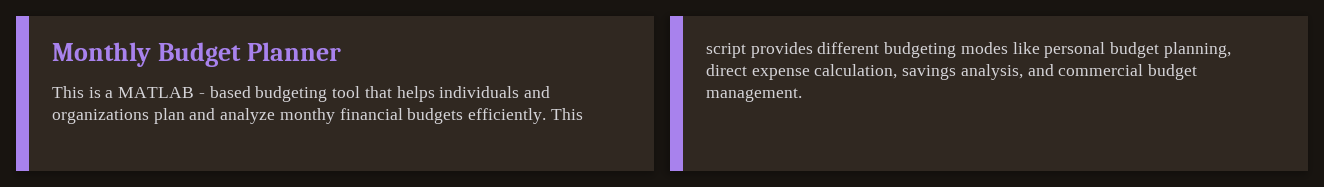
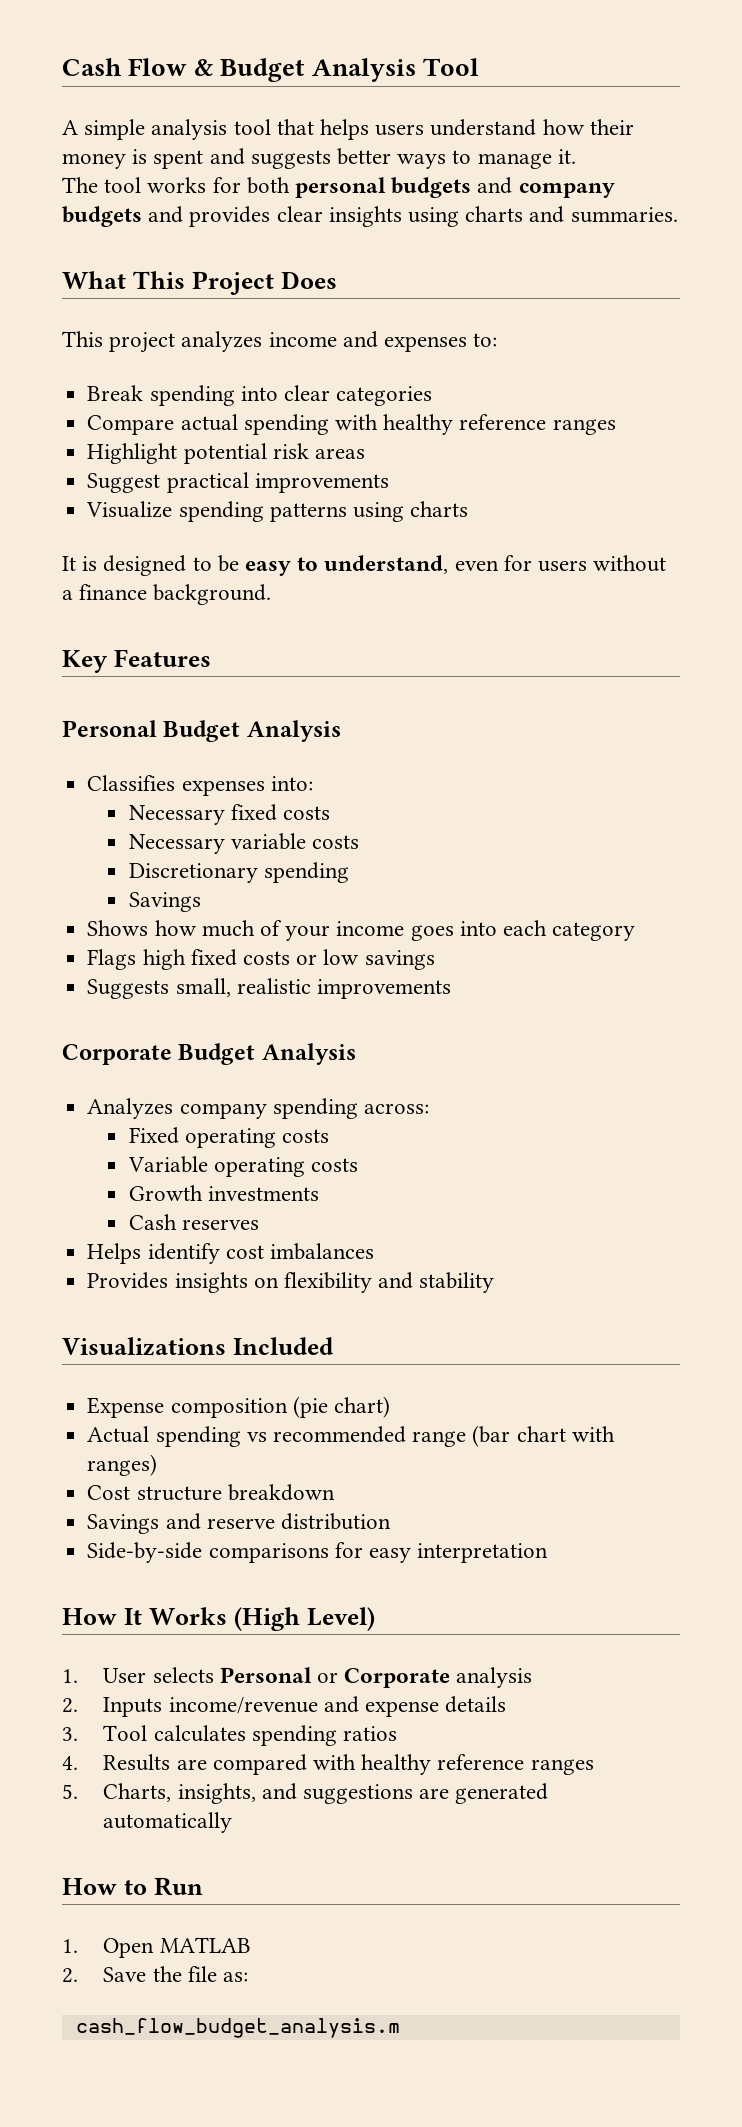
[52,42,342,67] [52,86,550,102] [52,108,583,124] [706,42,1231,58] [706,64,1198,80] [706,88,802,102] Monthly Budget Planner // This is a MATLAB - based budgeting tool that helps individuals and organizations plan and analyze monthy financial budgets efficiently. This script provides different budgeting modes like personal budget planning, direct expense calculation, savings analysis, and commercial budget management. -> [62,58,479,82] [62,119,634,140] [62,148,576,169] [62,177,615,198] [62,206,678,227] [62,271,337,295] [62,331,498,353] [87,385,433,406] [87,414,616,435] [87,443,365,464] [87,472,389,493] [86,501,469,522] [62,555,667,576] [62,584,272,605] [62,649,211,673] [62,720,341,742] [87,775,313,796] [128,804,331,825] [128,833,360,854] [128,862,349,883] [128,892,201,912] [87,920,636,941] [87,949,435,970] [87,978,451,999] [62,1043,356,1065] [87,1098,429,1119] [128,1127,330,1148] [127,1156,359,1177] [128,1185,319,1201] [128,1214,259,1230] [87,1243,374,1264] [87,1272,495,1293] [62,1337,334,1356] [87,1396,390,1418] [87,1425,615,1447] [87,1454,158,1476] [87,1484,335,1501] [87,1513,391,1534] [87,1542,549,1563] [62,1607,375,1631] [62,1667,533,1688] [62,1696,507,1717] [62,1725,398,1746] [62,1754,594,1775] [62,1783,549,1804] [103,1812,233,1833] [62,1877,203,1896] [62,1937,251,1958] [62,1966,249,1983] [75,2018,400,2038] Cash Flow & Budget Analysis Tool // A simple analysis tool that helps users understand how their money is spent and suggests better ways to manage it. // The tool works for both personal budgets and company budgets and provides clear insights using charts and summaries. // What This Project Does // This project analyzes income and expenses to: // Break spending into clear categories // Compare actual spending with healthy reference ranges // Highlight potential risk areas // Suggest practical improvements // Visualize spending patterns using charts // It is designed to be easy to understand, even for users without a finance background. // Key Features // Personal Budget Analysis // Classifies expenses into: // Necessary fixed costs // Necessary variable costs // Discretionary spending // Savings // Shows how much of your income goes into each category // Flags high fixed costs or low savings // Suggests small, realistic improvements // Corporate Budget Analysis // Analyzes company spending across: // Fixed operating costs // Variable operating costs // Growth investments // Cash reserves // Helps identify cost imbalances // Provides insights on flexibility and stability // Visualizations Included // Expense composition (pie chart) // Actual spending vs recommended range (bar chart with ranges) // Cost structure breakdown // Savings and reserve distribution // Side-by-side comparisons for easy interpretation // How It Works (High Level) // 1. User selects Personal or Corporate analysis // 2. Inputs income/revenue and expense details // 3. Tool calculates spending ratios // 4. Results are compared with healthy reference ranges // 5. Charts, insights, and suggestions are generated automatically // How to Run // 1. Open MATLAB // 2. Save the file as: // cash_flow_budget_analysis.m

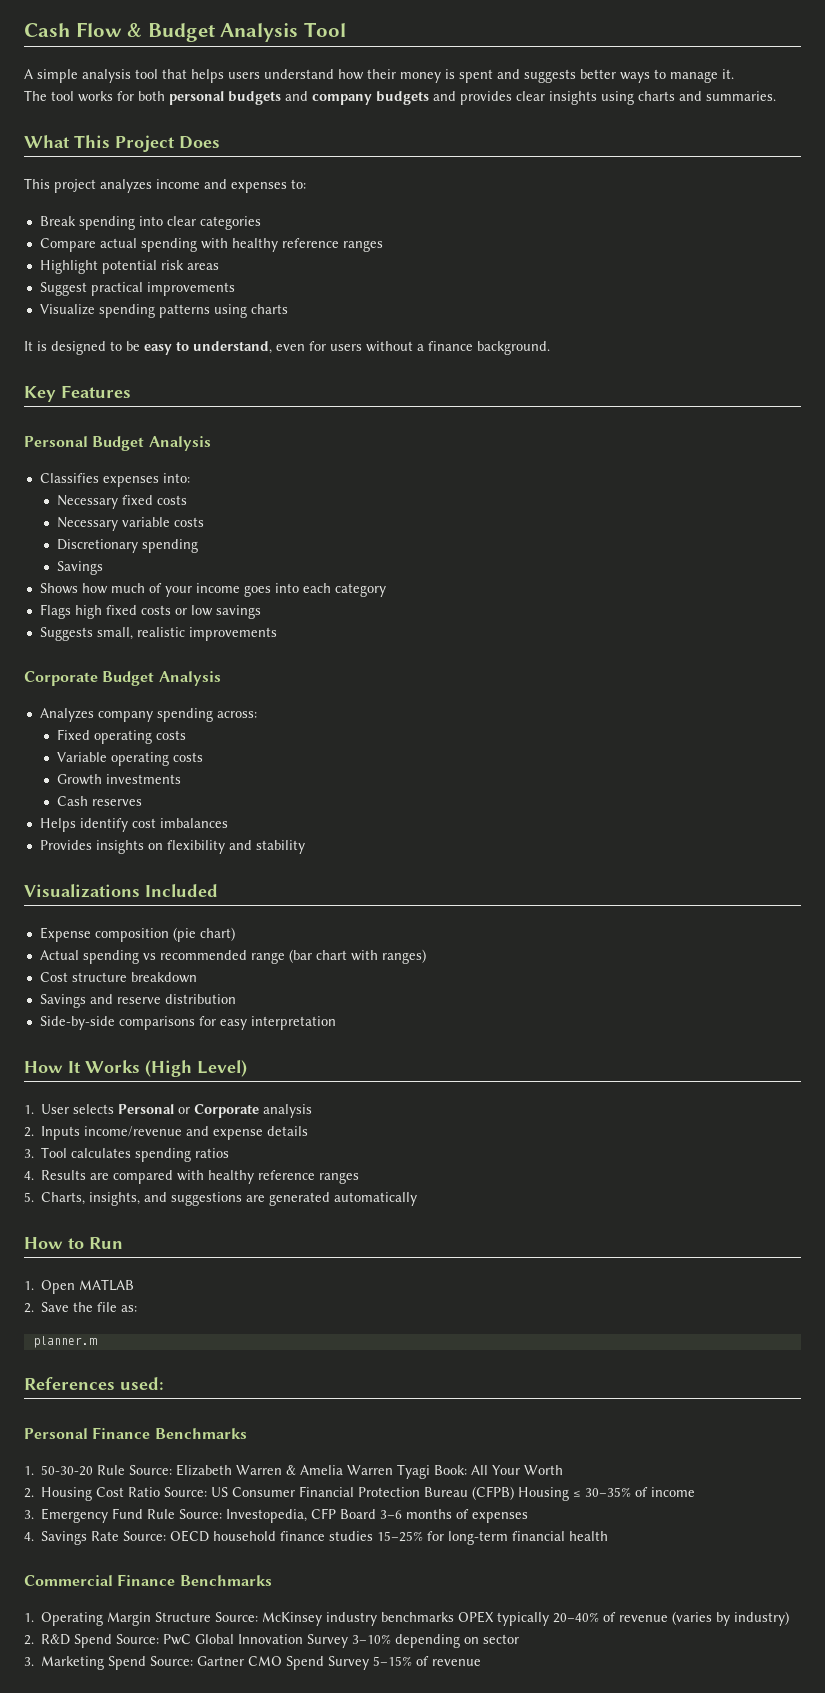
[75,2018,400,2038] cash_flow_budget_analysis.m -> [32,1336,97,1348] [24,1377,164,1390] [24,1427,247,1439] [24,1464,564,1479] [24,1486,696,1501] [24,1508,529,1523] [24,1530,609,1545] [24,1574,272,1586] [24,1611,790,1626] [24,1634,520,1648] [24,1656,482,1670] planner.m // References used: // Personal Finance Benchmarks // 1. 50-30-20 Rule Source: Elizabeth Warren & Amelia Warren Tyagi Book: All Your Worth // 2. Housing Cost Ratio Source: US Consumer Financial Protection Bureau (CFPB) Housing ≤ 30–35% of income // 3. Emergency Fund Rule Source: Investopedia, CFP Board 3–6 months of expenses // 4. Savings Rate Source: OECD household finance studies 15–25% for long-term financial health // Commercial Finance Benchmarks // 1. Operating Margin Structure Source: McKinsey industry benchmarks OPEX typically 20–40% of revenue (varies by industry) // 2. R&D Spend Source: PwC Global Innovation Survey 3–10% depending on sector // 3. Marketing Spend Source: Gartner CMO Spend Survey 5–15% of revenue

